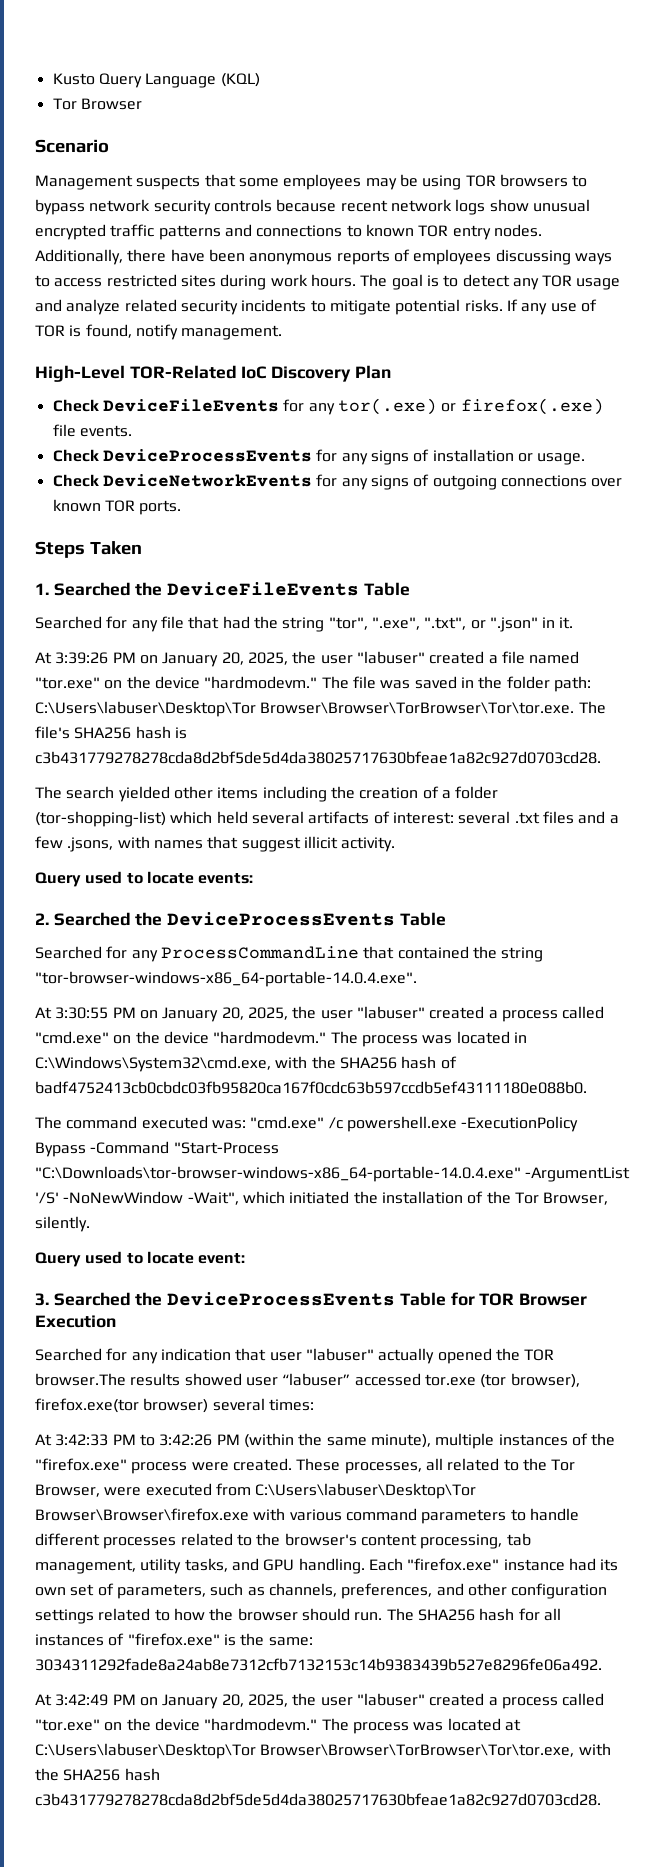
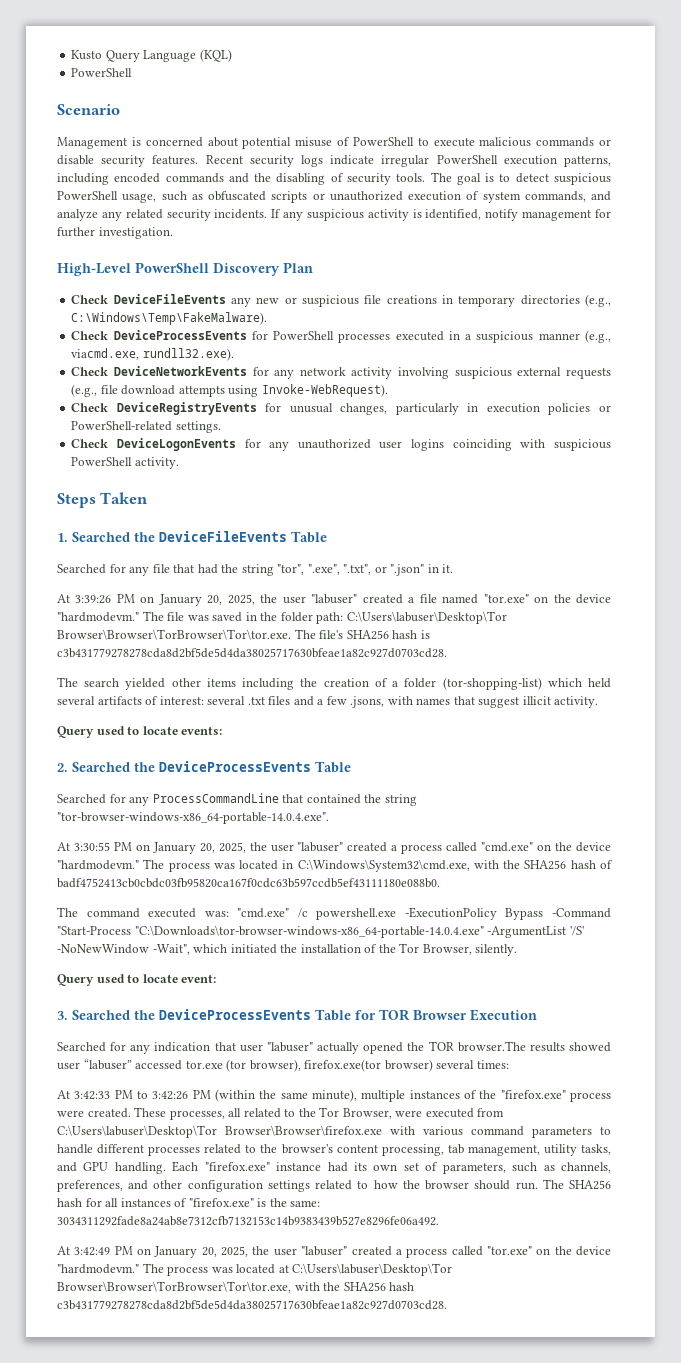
[52,98,142,110] Tor Browser -> [71,68,133,77] PowerShell
[136,174,588,190] [35,199,590,215] [35,224,542,240] [35,249,612,265] [35,274,356,290] suspects that some employees may be using TOR browsers to bypass network security controls because recent network logs show unusual encrypted traffic patterns and connections to known TOR entry nodes. Additionally, there have been anonymous reports of employees discussing ways to access restricted sites during work hours. -> [131,137,611,149] [57,155,611,167] [57,173,426,185] is concerned about potential misuse of PowerShell to execute malicious commands or disable security features. Recent security logs indicate irregular PowerShell execution patterns, including encoded commands and the disabling of security tools.
[512,275,621,290] any TOR usage -> [553,173,611,185] [57,191,586,203] suspicious PowerShell usage, such as obfuscated scripts or unauthorized execution of system commands,
(121, 307) none -> [101,211,122,221] any
[241,299,597,315] [35,324,283,340] incidents to mitigate potential risks. If any use of TOR is found, notify management. -> [214,209,611,221] [57,227,173,239] incidents. If any suspicious activity is identified, notify management for further investigation.
[129,365,267,379] TOR-Related IoC -> [135,262,209,273] PowerShell
[283,398,604,415] [52,424,132,437] [52,449,586,465] [52,474,623,490] [52,499,182,515] for any tor(.exe) or firefox(.exe) file events. // Check DeviceProcessEvents for any signs of installation or usage. // Check DeviceNetworkEvents for any signs of outgoing connections over known TOR ports. -> [230,294,611,307] [71,312,268,325] [71,330,611,343] [71,348,234,361] [71,366,611,379] [71,384,388,397] [71,402,612,415] [71,421,221,433] [71,438,611,451] [71,457,179,469] any new or suspicious file creations in temporary directories (e.g., C:\Windows\Temp\FakeMalware). // Check DeviceProcessEvents for PowerShell processes executed in a suspicious manner (e.g., viacmd.exe, rundll32.exe). // Check DeviceNetworkEvents for any network activity involving suspicious external requests (e.g., file download attempts using Invoke-WebRequest). // Check DeviceRegistryEvents for unusual changes, particularly in execution policies or PowerShell-related settings. // Check DeviceLogonEvents for any unauthorized user logins coinciding with suspicious PowerShell activity.

